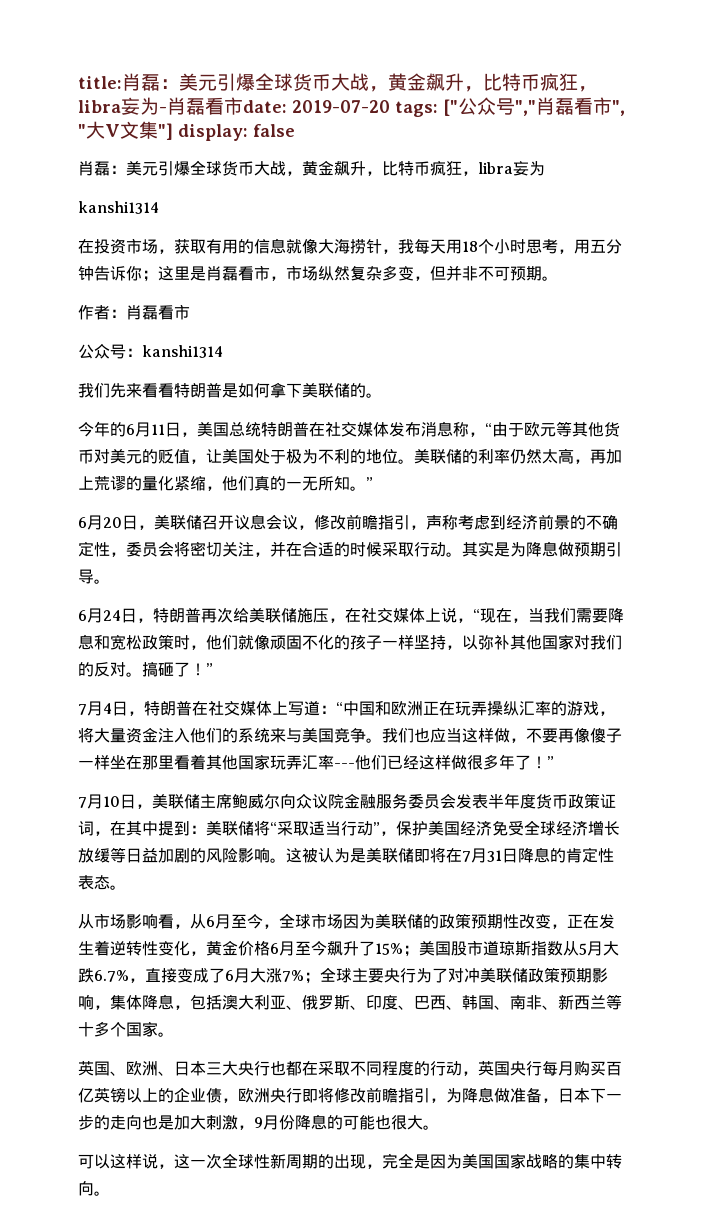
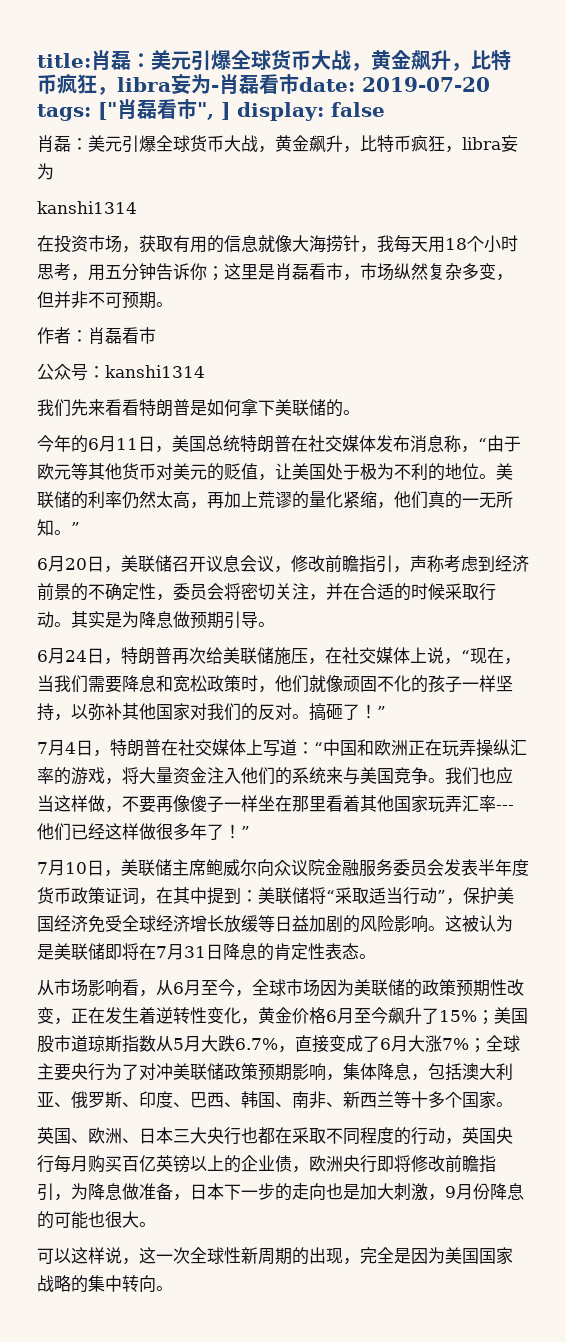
[458,97,536,116] 公众号"," -> (117, 111) none
[78,121,173,140] "大V文集"] -> [221,102,230,120] ]

